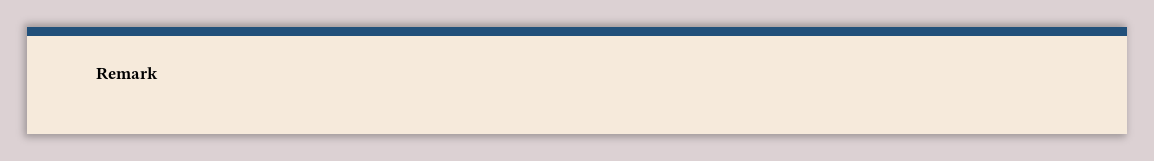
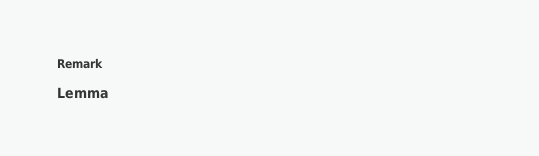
(158, 73) none -> [57,87,109,99] // Lemma

